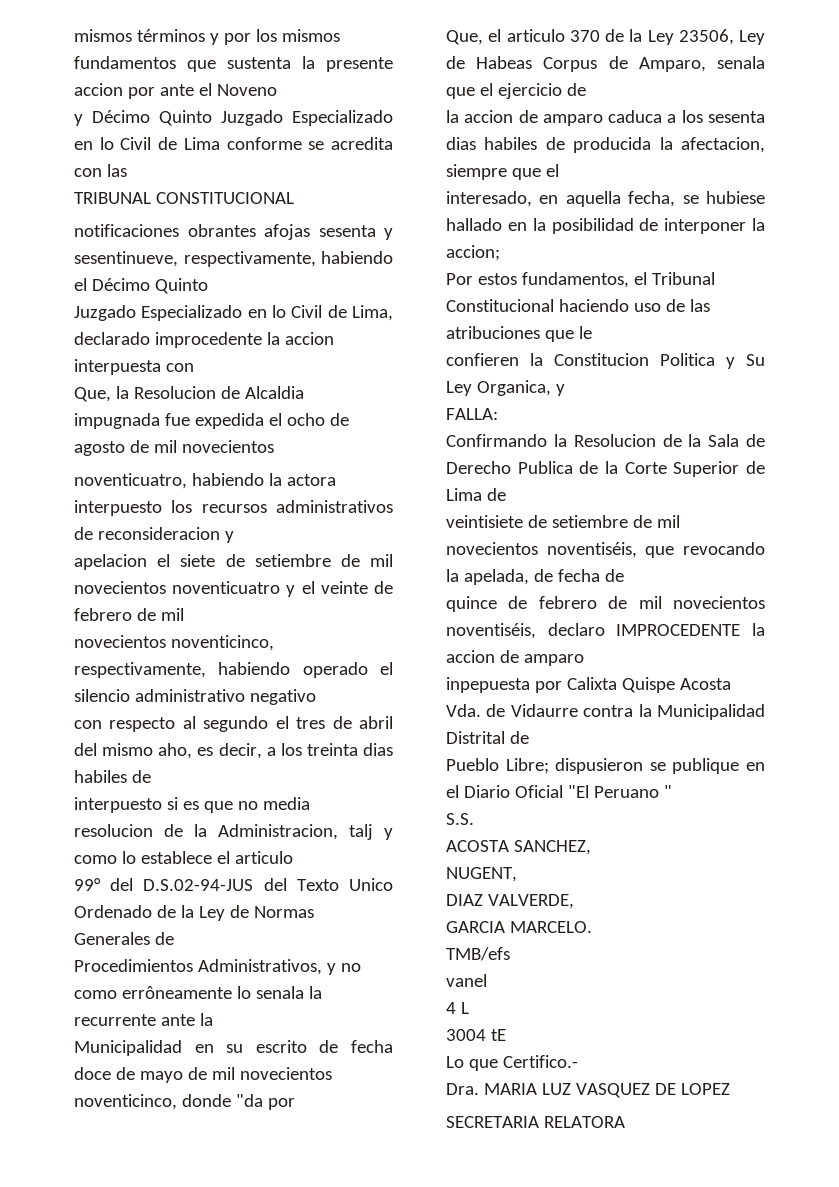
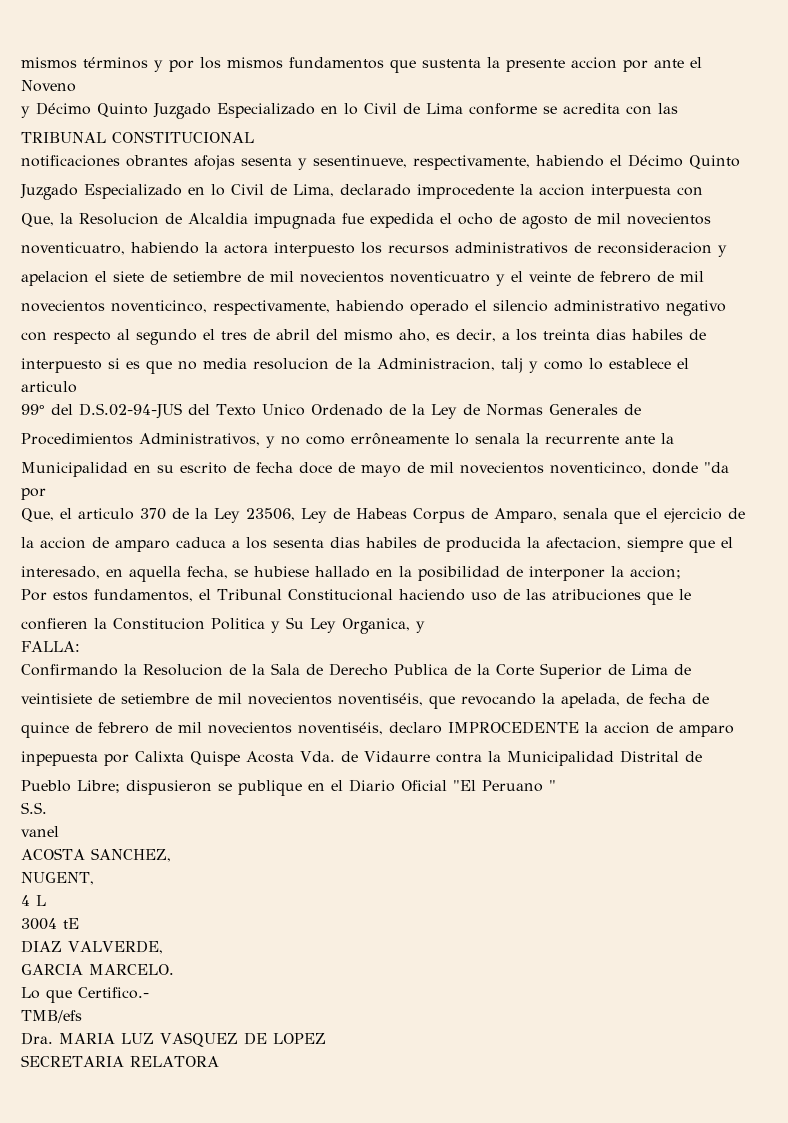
(474, 819) none -> [21,826,59,837] // vanel
(517, 874) none -> [21,895,46,906] [21,918,79,930] // 4 L // 3004 tE
[446,947,510,961] [446,974,487,987] [446,1002,469,1014] [446,1029,506,1041] // TMB/efs // vanel // 4 L // 3004 tE -> (174, 969) none
(578, 1061) none -> [21,1010,82,1023] // TMB/efs

